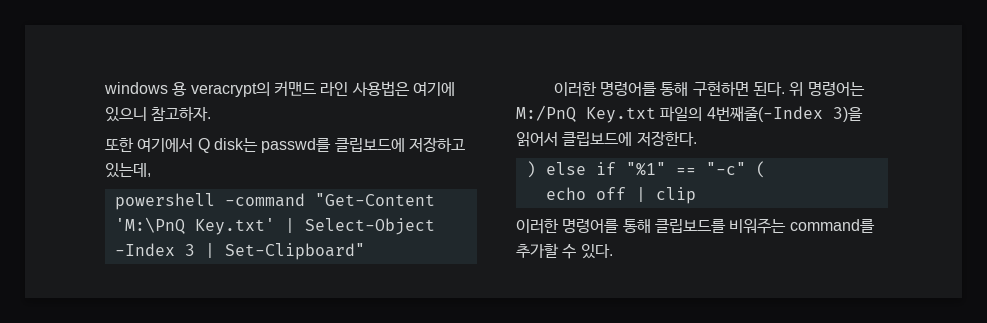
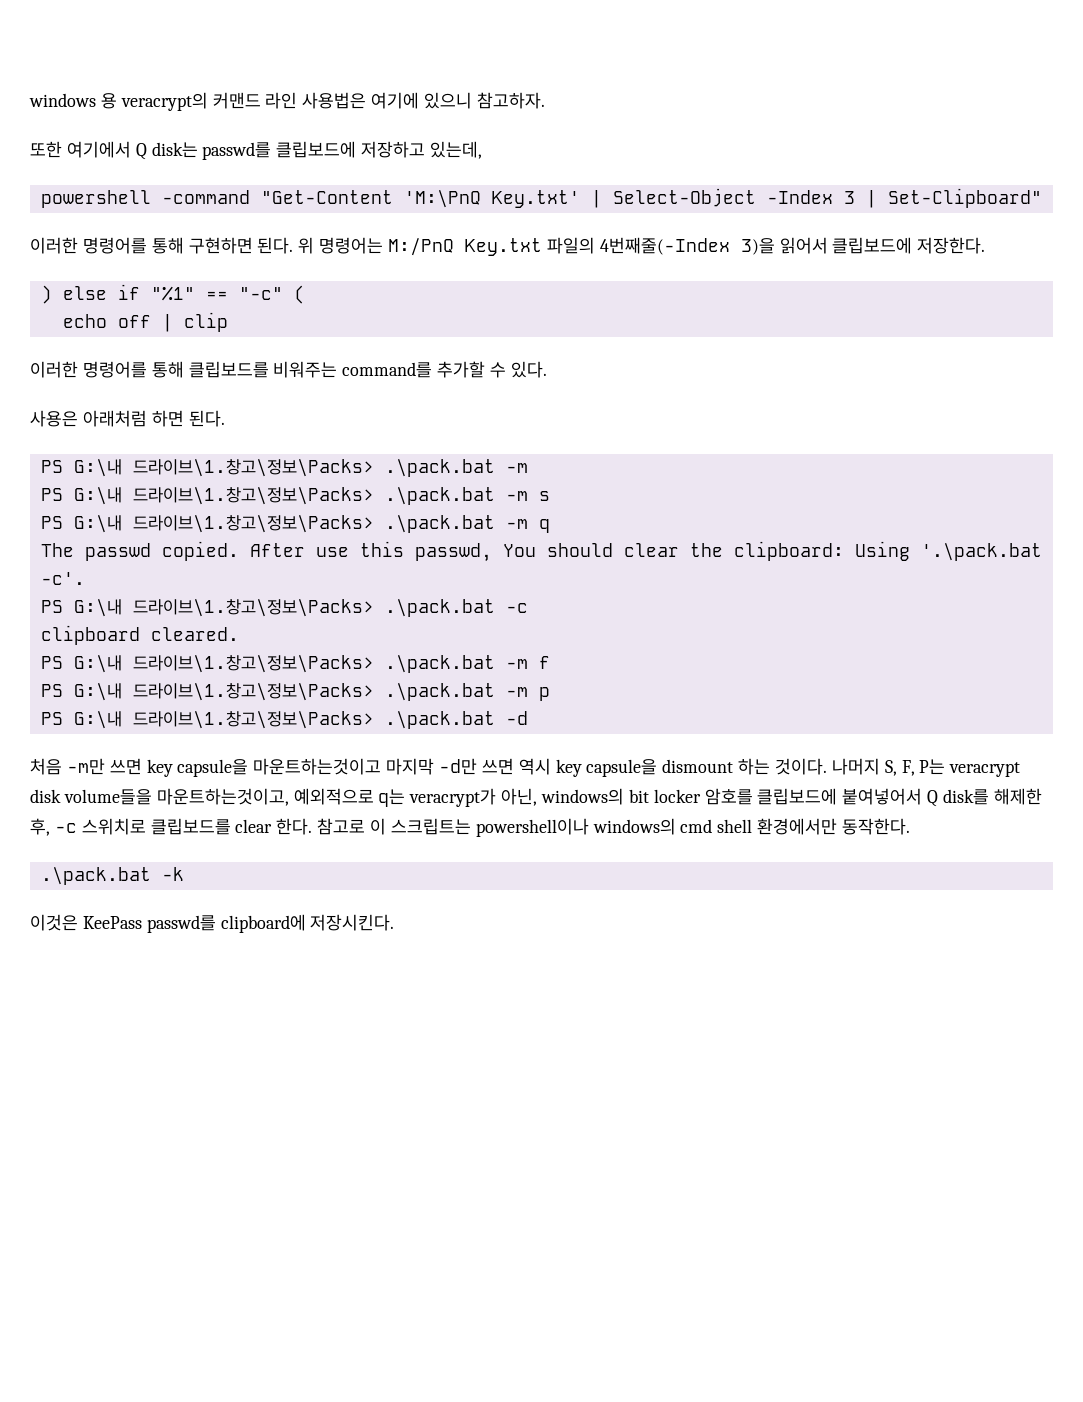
(613, 251) none -> [30,410,225,427] [40,459,528,477] [40,487,550,505] [40,515,550,533] [40,541,1042,562] [40,572,85,585] [40,599,528,617] [40,625,239,645] [40,655,550,673] [40,683,550,701] [40,711,528,729] [30,758,1021,777] [30,788,1042,807] [30,818,911,837] [40,867,184,885] [30,914,395,933] // 사용은 아래처럼 하면 된다. // PS G:\내 드라이브\1.창고\정보\Packs> .\pack.bat -m // PS G:\내 드라이브\1.창고\정보\Packs> .\pack.bat -m s // PS G:\내 드라이브\1.창고\정보\Packs> .\pack.bat -m q // The passwd copied. After use this passwd, You should clear the clipboard: Using '.\pack.bat -c'. // PS G:\내 드라이브\1.창고\정보\Packs> .\pack.bat -c // clipboard cleared. // PS G:\내 드라이브\1.창고\정보\Packs> .\pack.bat -m f // PS G:\내 드라이브\1.창고\정보\Packs> .\pack.bat -m p // PS G:\내 드라이브\1.창고\정보\Packs> .\pack.bat -d // 처음 -m만 쓰면 key capsule을 마운트하는것이고 마지막 -d만 쓰면 역시 key capsule을 dismount 하는 것이다. 나머지 S, F, P는 veracrypt disk volume들을 마운트하는것이고, 예외적으로 q는 veracrypt가 아닌, windows의 bit locker 암호를 클립보드에 붙여넣어서 Q disk를 해제한 후, -c 스위치로 클립보드를 clear 한다. 참고로 이 스크립트는 powershell이나 windows의 cmd shell 환경에서만 동작한다. // .\pack.bat -k // 이것은 KeePass passwd를 clipboard에 저장시킨다.

